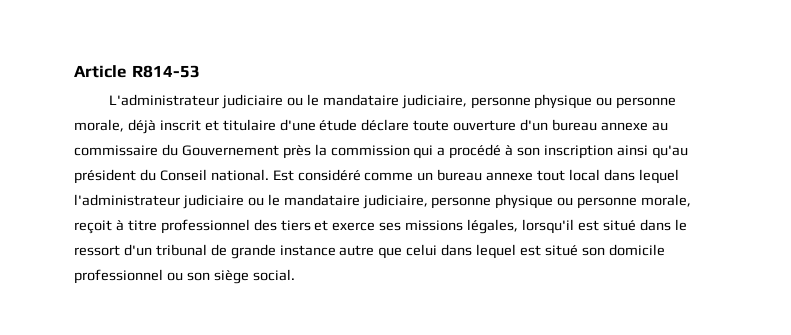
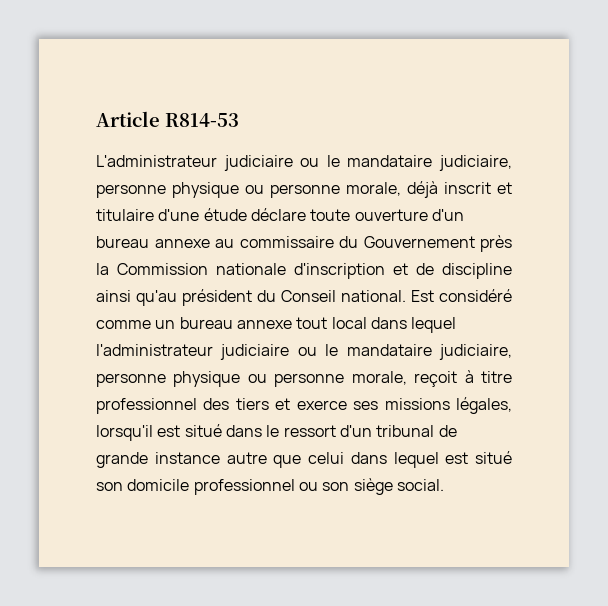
[330,144,614,159] commission qui a procédé à son inscription -> [117,263,512,279] Commission nationale d'inscription et de discipline

